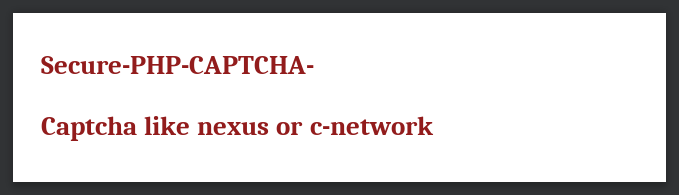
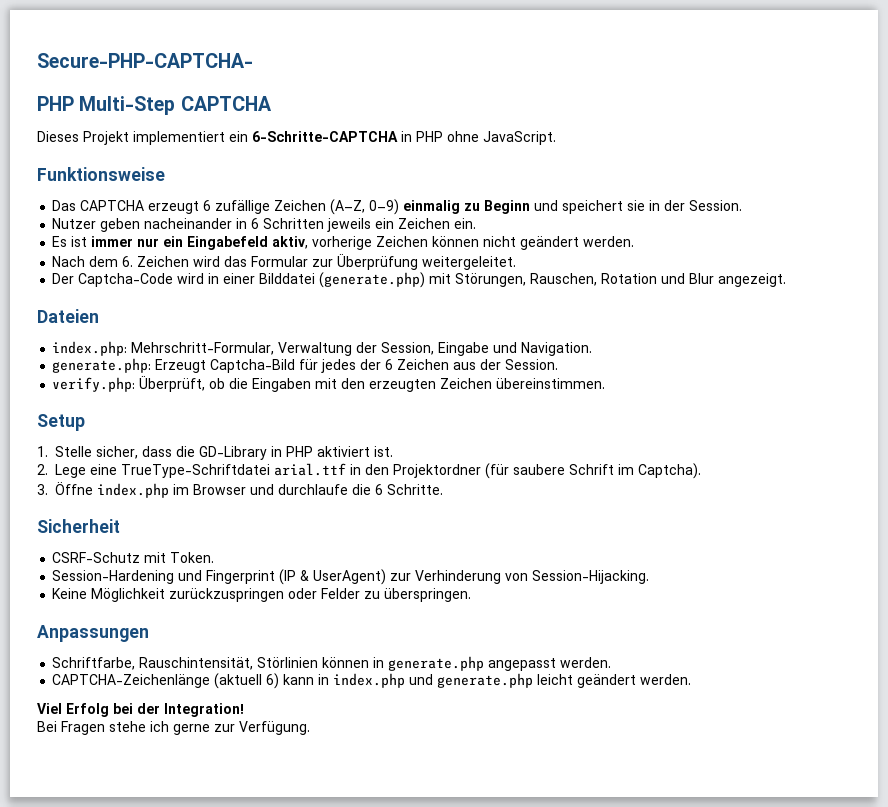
[41,116,434,141] Captcha like nexus or c-network -> [37,96,272,115] [37,131,556,145] [37,167,165,181] [52,199,743,215] [52,218,477,232] [52,236,635,250] [52,253,517,270] [52,272,787,288] [37,309,99,323] [52,341,593,356] [52,358,559,373] [52,375,606,392] [37,414,85,431] [37,446,393,460] [37,463,701,479] [37,481,443,498] [37,519,120,533] [52,552,215,563] [52,569,650,585] [52,588,472,602] [37,625,149,642] [52,656,612,671] [52,673,692,689] [37,703,244,717] [37,721,310,735] PHP Multi-Step CAPTCHA // Dieses Projekt implementiert ein 6-Schritte-CAPTCHA in PHP ohne JavaScript. // Funktionsweise // Das CAPTCHA erzeugt 6 zufällige Zeichen (A–Z, 0–9) einmalig zu Beginn und speichert sie in der Session. // Nutzer geben nacheinander in 6 Schritten jeweils ein Zeichen ein. // Es ist immer nur ein Eingabefeld aktiv, vorherige Zeichen können nicht geändert werden. // Nach dem 6. Zeichen wird das Formular zur Überprüfung weitergeleitet. // Der Captcha-Code wird in einer Bilddatei (generate.php) mit Störungen, Rauschen, Rotation und Blur angezeigt. // Dateien // index.php: Mehrschritt-Formular, Verwaltung der Session, Eingabe und Navigation. // generate.php: Erzeugt Captcha-Bild für jedes der 6 Zeichen aus der Session. // verify.php: Überprüft, ob die Eingaben mit den erzeugten Zeichen übereinstimmen. // Setup // 1. Stelle sicher, dass die GD-Library in PHP aktiviert ist. // 2. Lege eine TrueType-Schriftdatei arial.ttf in den Projektordner (für saubere Schrift im Captcha). // 3. Öffne index.php im Browser und durchlaufe die 6 Schritte. // Sicherheit // CSRF-Schutz mit Token. // Session-Hardening und Fingerprint (IP & UserAgent) zur Verhinderung von Session-Hijacking. // Keine Möglichkeit zurückzuspringen oder Felder zu überspringen. // Anpassungen // Schriftfarbe, Rauschintensität, Störlinien können in generate.php angepasst werden. // CAPTCHA-Zeichenlänge (aktuell 6) kann in index.php und generate.php leicht geändert werden. // Viel Erfolg bei der Integration! // Bei Fragen stehe ich gerne zur Verfügung.

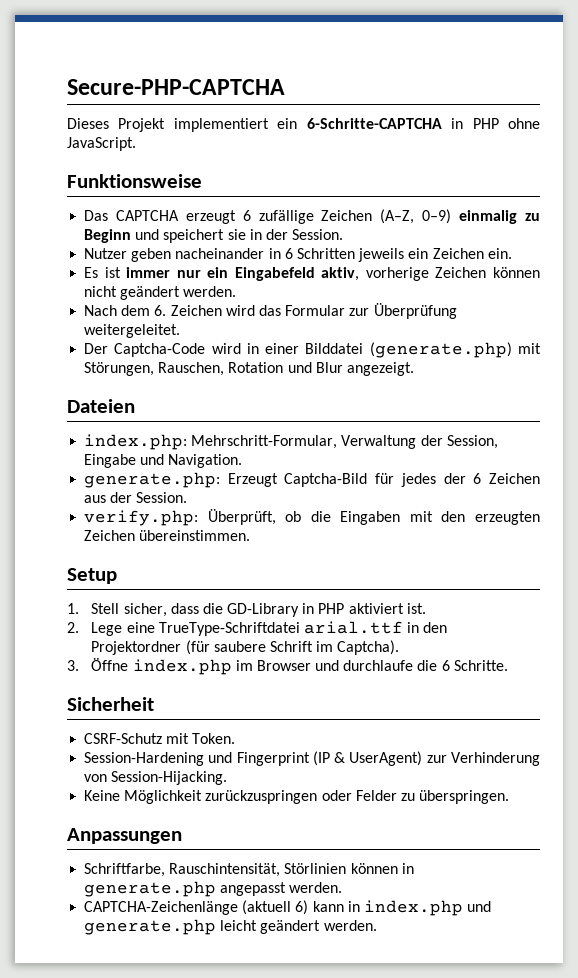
[37,53,253,68] [37,96,272,115] Secure-PHP-CAPTCHA- // PHP Multi-Step CAPTCHA -> [67,79,285,95] Secure-PHP-CAPTCHA
[55,446,92,457] Stelle -> [91,603,120,614] Stell
[37,703,244,717] [37,721,310,735] // Viel Erfolg bei der Integration! // Bei Fragen stehe ich gerne zur Verfügung. -> (377, 925) none

